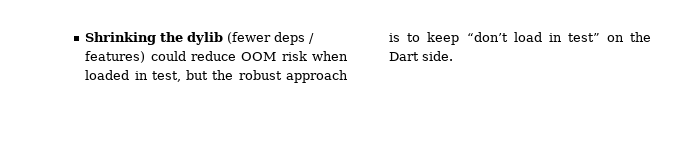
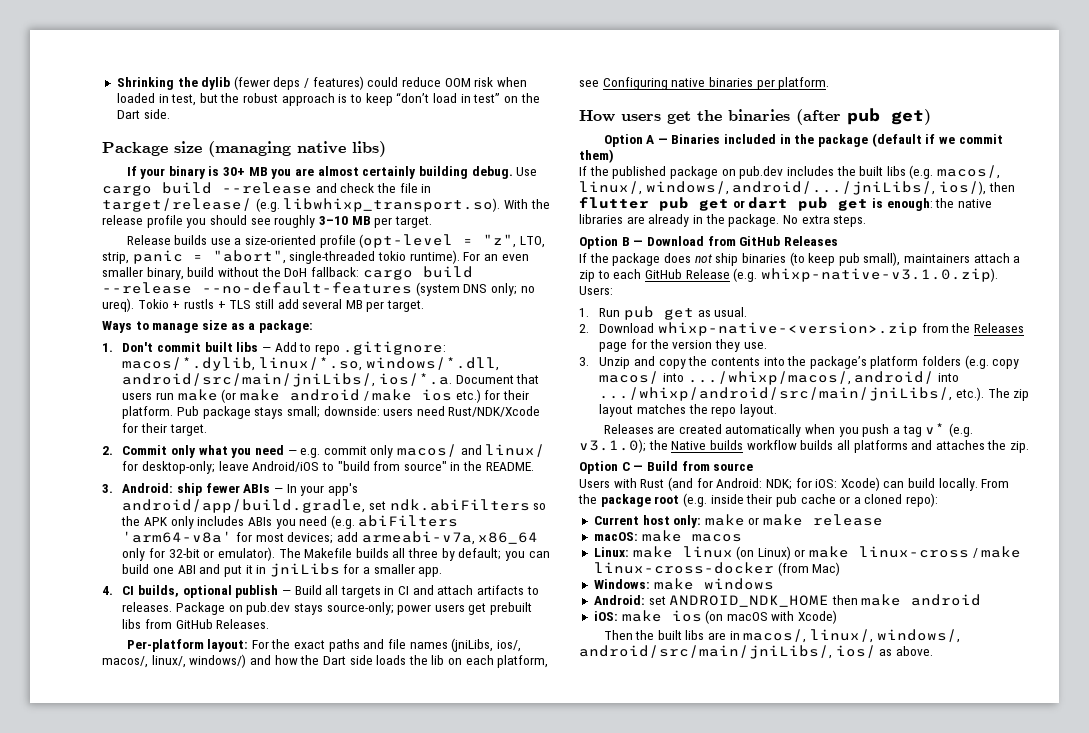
(454, 56) none -> [102,141,386,157] [126,166,538,179] [102,182,432,196] [102,198,550,212] [102,215,432,228] [126,234,546,248] [102,250,529,264] [102,266,473,280] [102,282,535,296] [102,298,425,312] [102,320,313,333] [102,341,447,355] [122,357,499,371] [122,373,540,387] [122,389,530,403] [122,406,541,419] [122,423,207,436] [102,444,546,458] [122,461,534,474] [102,483,358,496] [122,499,547,513] [121,515,459,529] [122,531,539,545] [122,547,550,561] [122,563,443,577] [102,585,539,598] [122,602,533,615] [122,619,270,629] [126,638,521,652] [102,654,549,668] [579,77,830,90] [579,108,931,125] [603,133,1003,147] [579,149,614,163] [579,165,1001,179] [579,181,1015,195] [579,197,992,211] [579,214,867,227] [579,236,838,249] [579,252,1021,266] [579,268,998,282] [579,286,613,295] [579,306,748,320] [579,322,1024,336] [599,339,767,352] [579,355,1020,369] [599,371,959,385] [599,387,1030,401] [599,404,777,417] [603,423,973,437] [579,439,1030,453] [579,461,754,474] [579,477,1010,491] [578,493,939,507] [593,514,884,528] [593,530,742,542] [593,546,1022,560] [593,562,841,576] [593,578,774,590] [593,594,982,607] [593,610,838,624] [603,629,960,643] [579,645,933,659] // Package size (managing native libs) // If your binary is 30+ MB you are almost certainly building debug. Use cargo build --release and check the file in target/release/ (e.g. libwhixp_transport.so). With the release profile you should see roughly 3–10 MB per target. // Release builds use a size-oriented profile (opt-level = "z", LTO, strip, panic = "abort", single-threaded tokio runtime). For an even smaller binary, build without the DoH fallback: cargo build --release --no-default-features (system DNS only; no ureq). Tokio + rustls + TLS still add several MB per target. // Ways to manage size as a package: // 1. Don't commit built libs — Add to repo .gitignore: macos/*.dylib, linux/*.so, windows/*.dll, android/src/main/jniLibs/, ios/*.a. Document that users run make (or make android / make ios etc.) for their platform. Pub package stays small; downside: users need Rust/NDK/Xcode for their target. // 2. Commit only what you need — e.g. commit only macos/ and linux/ for desktop-only; leave Android/iOS to "build from source" in the README. // 3. Android: ship fewer ABIs — In your app's android/app/build.gradle, set ndk.abiFilters so the APK only includes ABIs you need (e.g. abiFilters 'arm64-v8a' for most devices; add armeabi-v7a, x86_64 only for 32-bit or emulator). The Makefile builds all three by default; you can build one ABI and put it in jniLibs for a smaller app. // 4. CI builds, optional publish — Build all targets in CI and attach artifacts to releases. Package on pub.dev stays source-only; power users get prebuilt libs from GitHub Releases. // Per-platform layout: For the exact paths and file names (jniLibs, ios/, macos/, linux/, windows/) and how the Dart side loads the lib on each platform, see Configuring native binaries per platform. // How users get the binaries (after pub get) // Option A — Binaries included in the package (default if we commit them) // If the published package on pub.dev includes the built libs (e.g. macos/, linux/, windows/, android/.../jniLibs/, ios/), then flutter pub get or dart pub get is enough: the native libraries are already in the package. No extra steps. // Option B — Download from GitHub Releases // If the package does not ship binaries (to keep pub small), maintainers attach a zip to each GitHub Release (e.g. whixp-native-v3.1.0.zip). Users: // 1. Run pub get as usual. // 2. Download whixp-native-<version>.zip from the Releases page for the version they use. // 3. Unzip and copy the contents into the package’s platform folders (e.g. copy macos/ into .../whixp/macos/, android/ into .../whixp/android/src/main/jniLibs/, etc.). The zip layout matches the repo layout. // Releases are created automatically when you push a tag v* (e.g. v3.1.0); the Native builds workflow builds all platforms and attaches the zip. // Option C — Build from source // Users with Rust (and for Android: NDK; for iOS: Xcode) can build locally. From the package root (e.g. inside their pub cache or a cloned repo): // Current host only: make or make release // macOS: make macos // Linux: make linux (on Linux) or make linux-cross / make linux-cross-docker (from Mac) // Windows: make windows // Android: set ANDROID_NDK_HOME then make android // iOS: make ios (on macOS with Xcode) // Then the built libs are in macos/, linux/, windows/, android/src/main/jniLibs/, ios/ as above.

